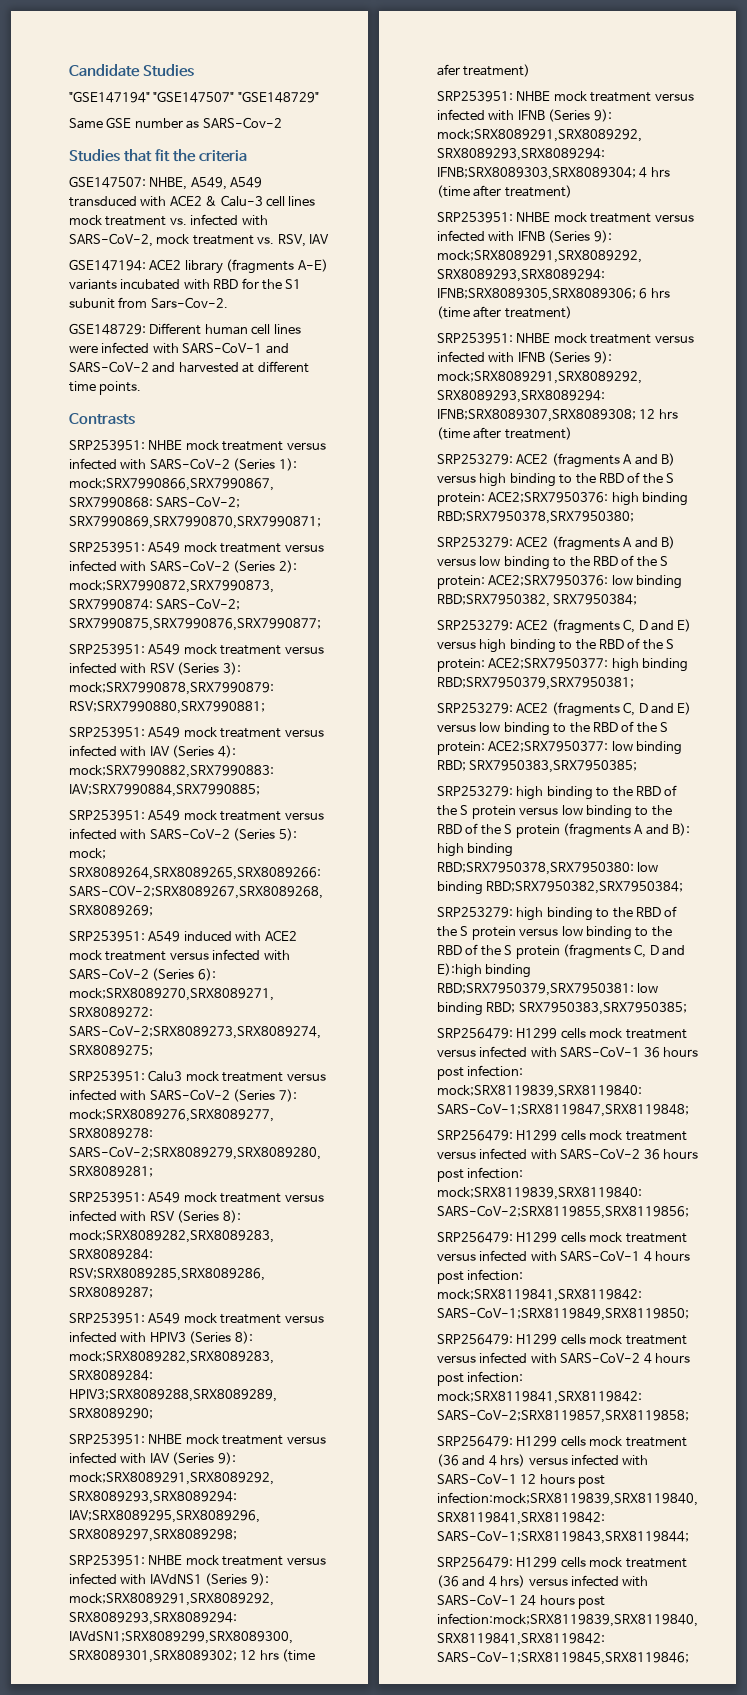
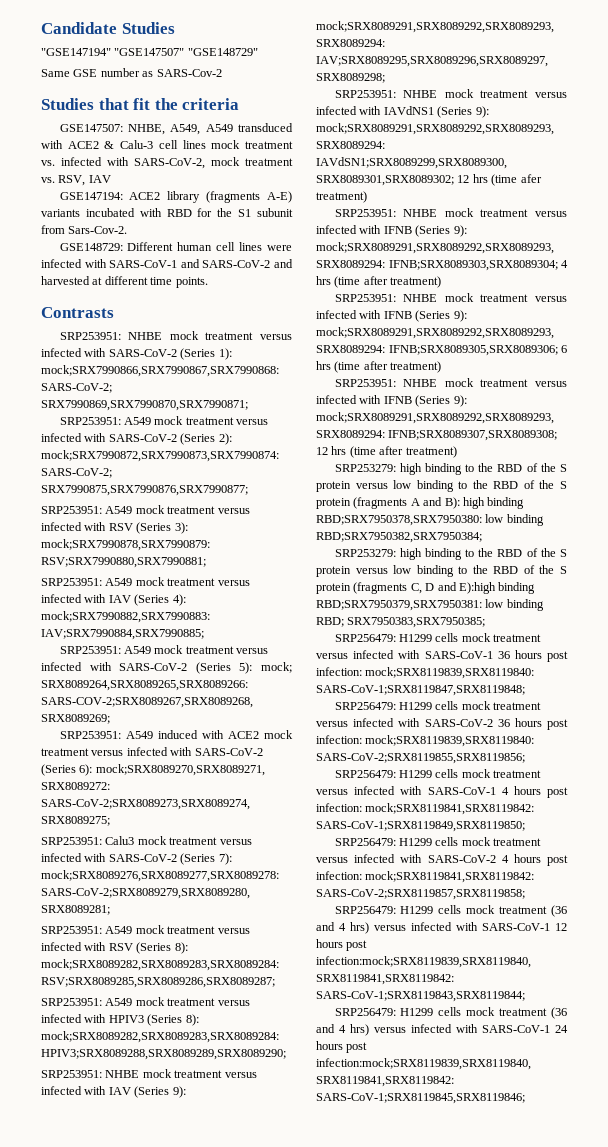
[437,453,675,468] [437,472,674,487] [437,491,689,506] [437,511,634,524] [437,536,675,551] [437,555,668,570] [437,574,683,589] [437,594,638,607] [437,619,692,634] [437,638,674,653] [437,657,689,672] [437,677,634,690] [437,702,692,717] [437,721,668,736] [437,740,683,755] [437,760,638,773] // SRP253279: ACE2 (fragments A and B) versus high binding to the RBD of the S protein: ACE2;SRX7950376: high binding RBD;SRX7950378,SRX7950380; // SRP253279: ACE2 (fragments A and B) versus low binding to the RBD of the S protein: ACE2;SRX7950376: low binding RBD;SRX7950382, SRX7950384; // SRP253279: ACE2 (fragments C, D and E) versus high binding to the RBD of the S protein: ACE2;SRX7950377: high binding RBD;SRX7950379,SRX7950381; // SRP253279: ACE2 (fragments C, D and E) versus low binding to the RBD of the S protein: ACE2;SRX7950377: low binding RBD; SRX7950383,SRX7950385; -> (457, 452) none

